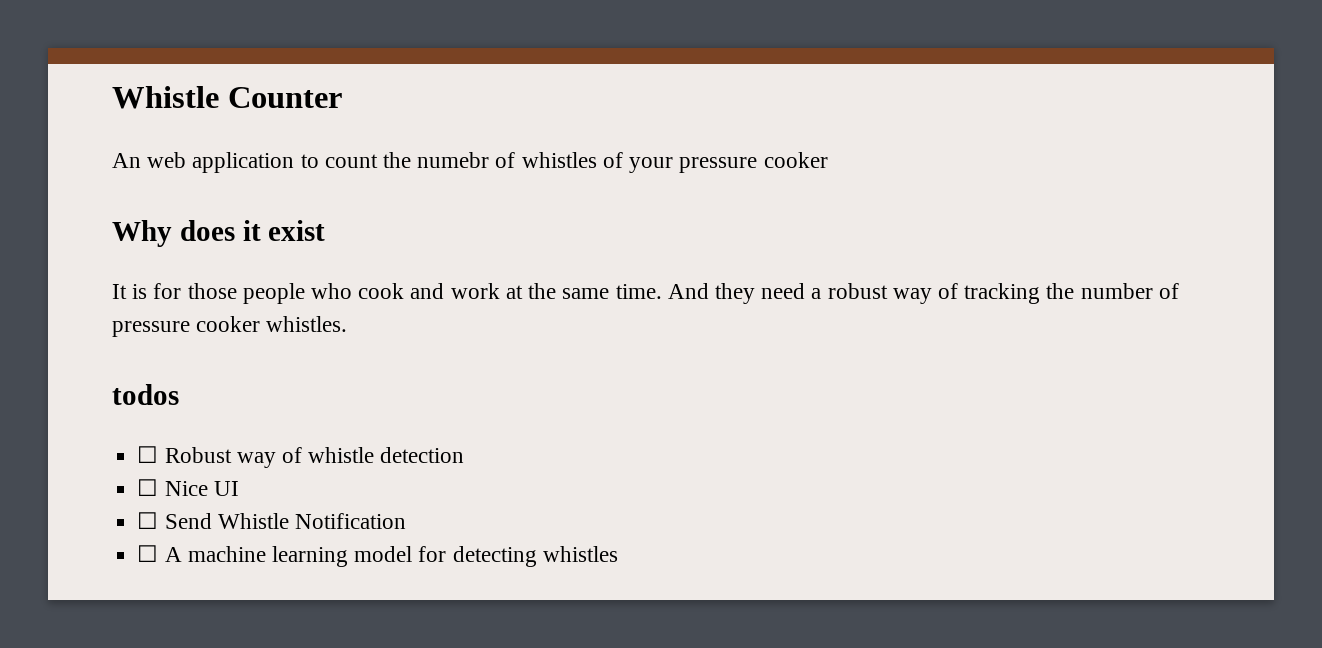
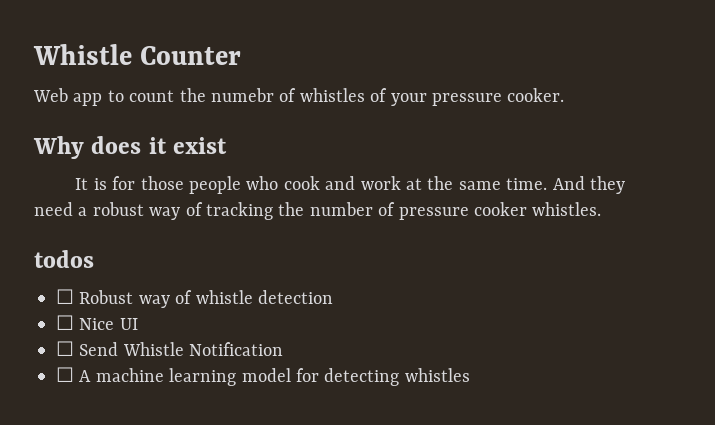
[112,152,295,173] An web application -> [33,88,103,106] Web app
[763,152,828,168] cooker -> [507,88,565,102] cooker.

